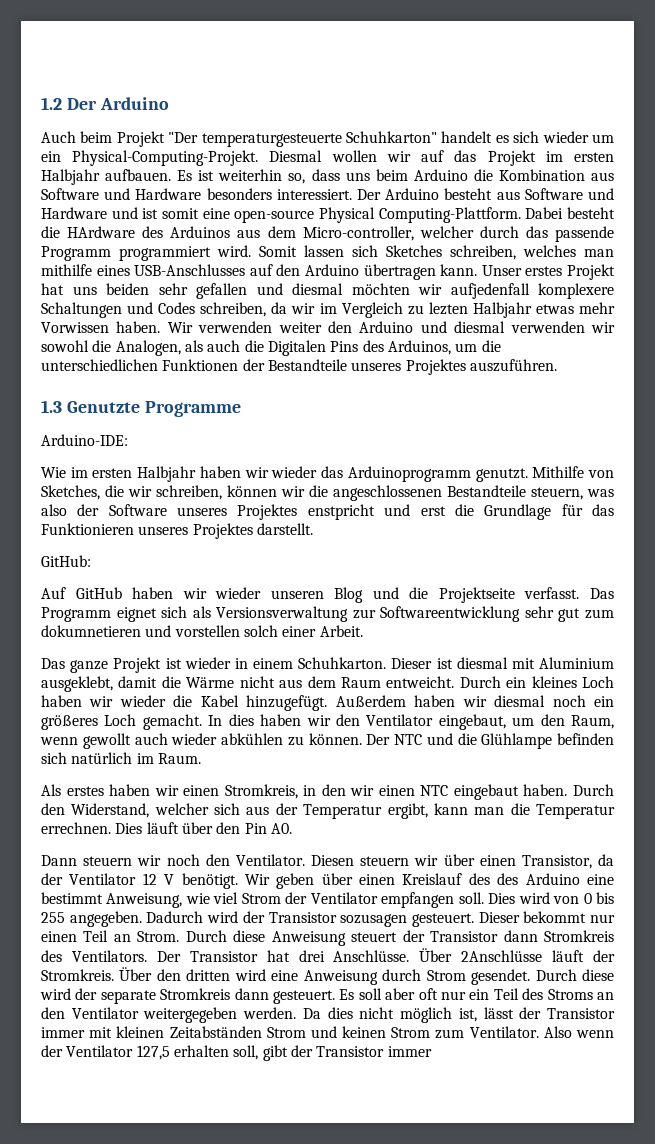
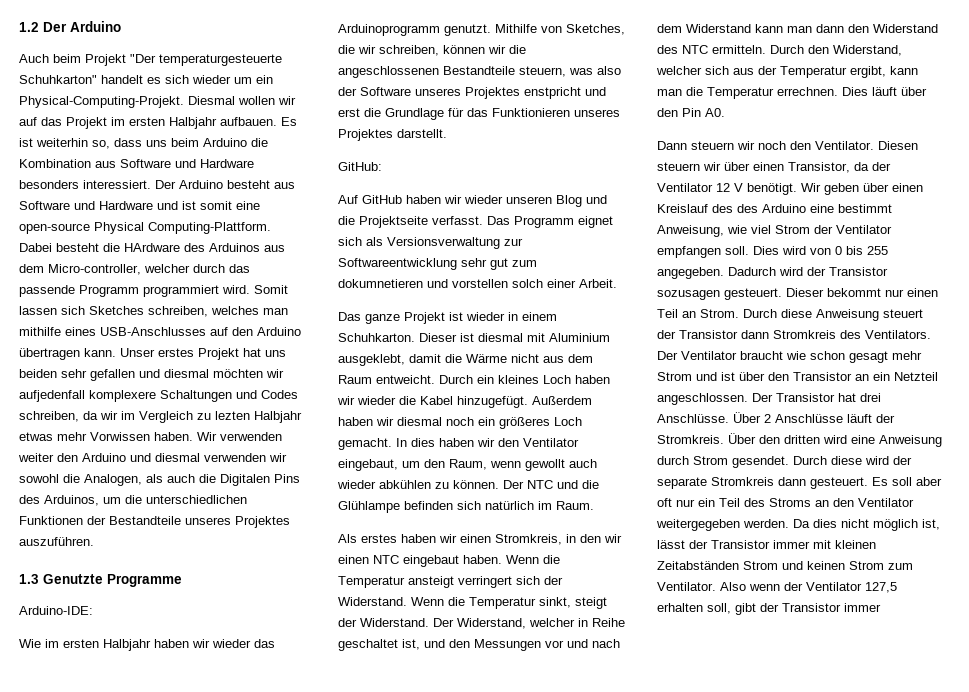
(568, 790) none -> [506,555,560,564] [338,576,563,588] [338,597,607,609] [338,618,625,629] [338,639,620,651] [657,24,938,33] [657,45,766,54] Wenn die Temperatur ansteigt verringert sich der Widerstand. Wenn die Temperatur sinkt, steigt der Widerstand. Der Widerstand, welcher in Reihe geschaltet ist, und den Messungen vor und nach dem Widerstand kann man dann den Widerstand des NTC ermitteln.
(181, 956) none -> [681,351,922,363] [657,372,938,381] [657,393,773,405] Ventilator braucht wie schon gesagt mehr Strom und ist über den Transistor an ein Netzteil angeschlossen. Der
[461,950,543,962] 2Anschlüsse -> [764,414,843,423] 2 Anschlüsse

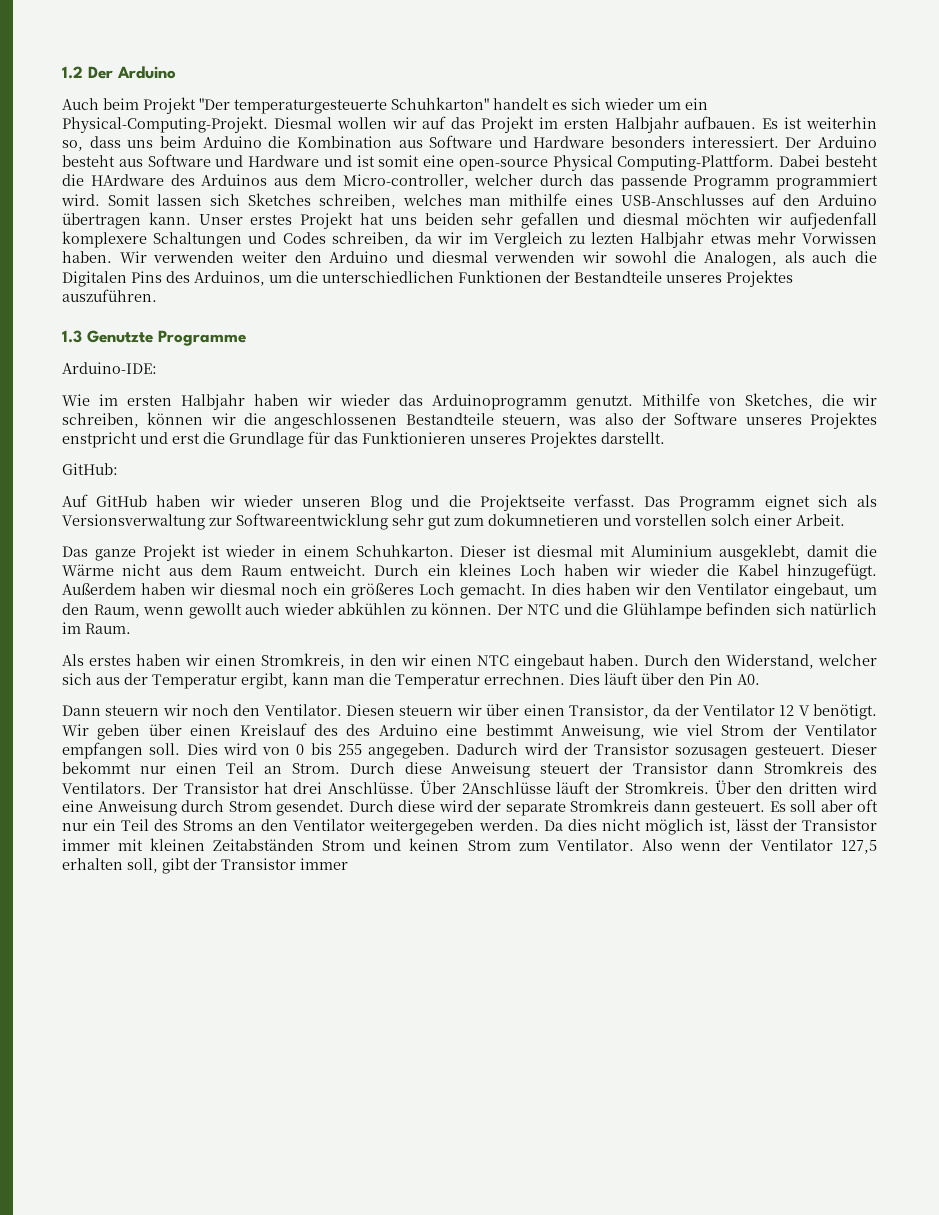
[506,555,560,564] [338,576,563,588] [338,597,607,609] [338,618,625,629] [338,639,620,651] [657,24,938,33] [657,45,766,54] Wenn die Temperatur ansteigt verringert sich der Widerstand. Wenn die Temperatur sinkt, steigt der Widerstand. Der Widerstand, welcher in Reihe geschaltet ist, und den Messungen vor und nach dem Widerstand kann man dann den Widerstand des NTC ermitteln. -> (639, 660) none
[681,351,922,363] [657,372,938,381] [657,393,773,405] Ventilator braucht wie schon gesagt mehr Strom und ist über den Transistor an ein Netzteil angeschlossen. Der -> (178, 788) none
[764,414,843,423] 2 Anschlüsse -> [461,782,551,794] 2Anschlüsse

